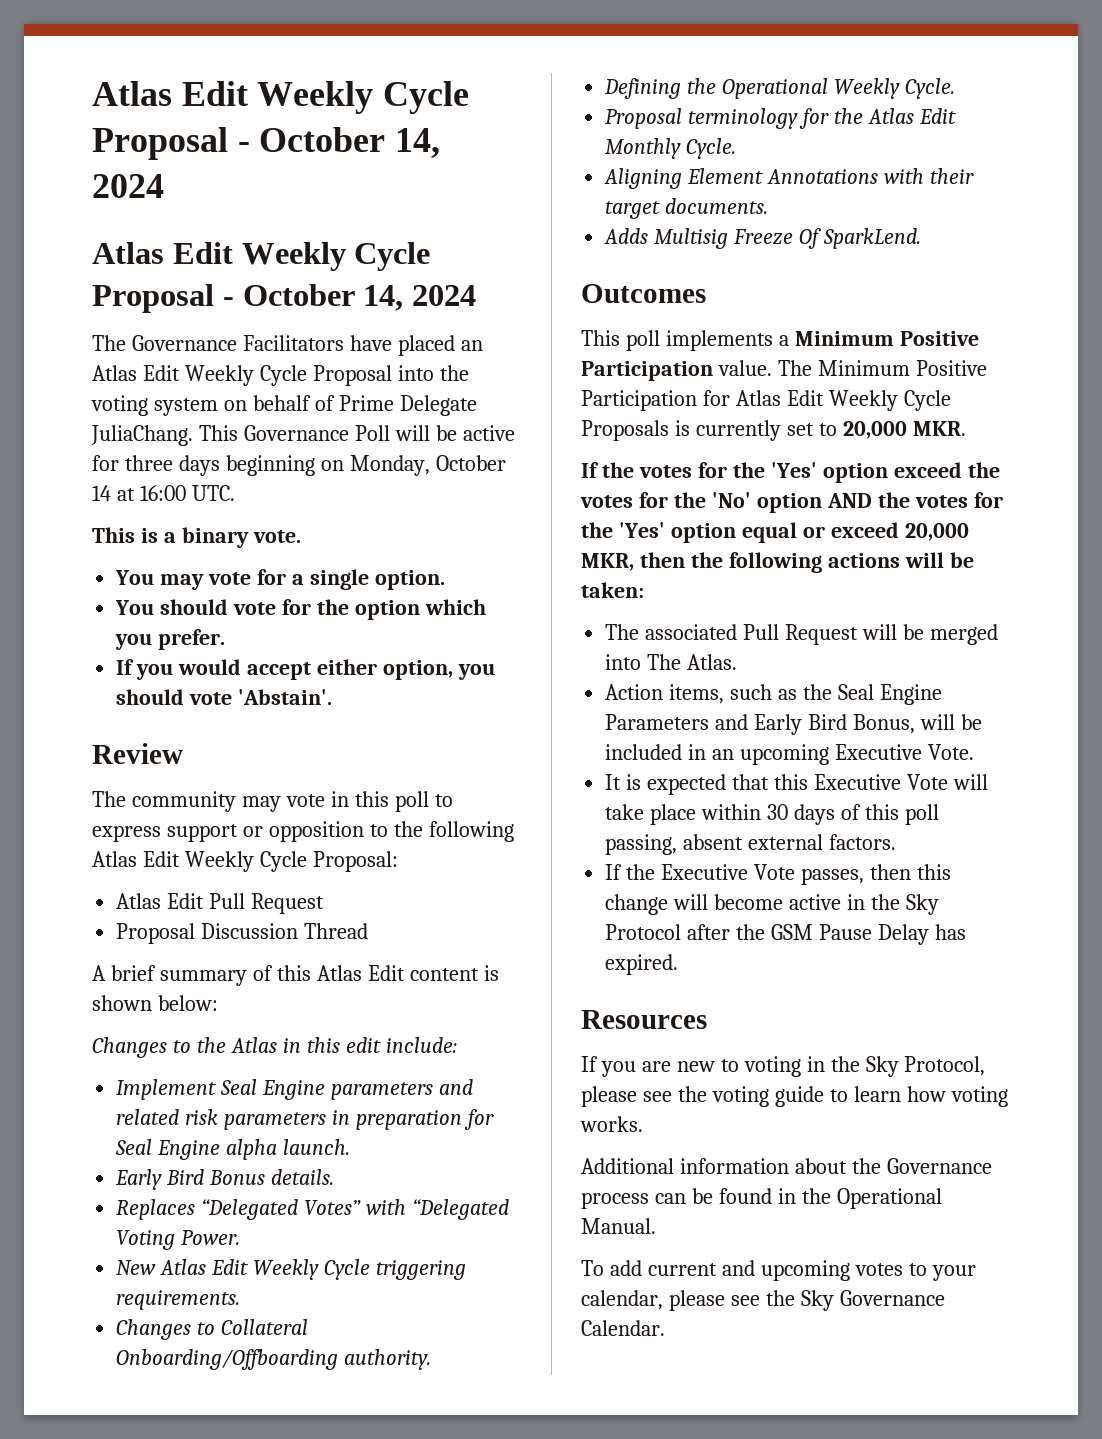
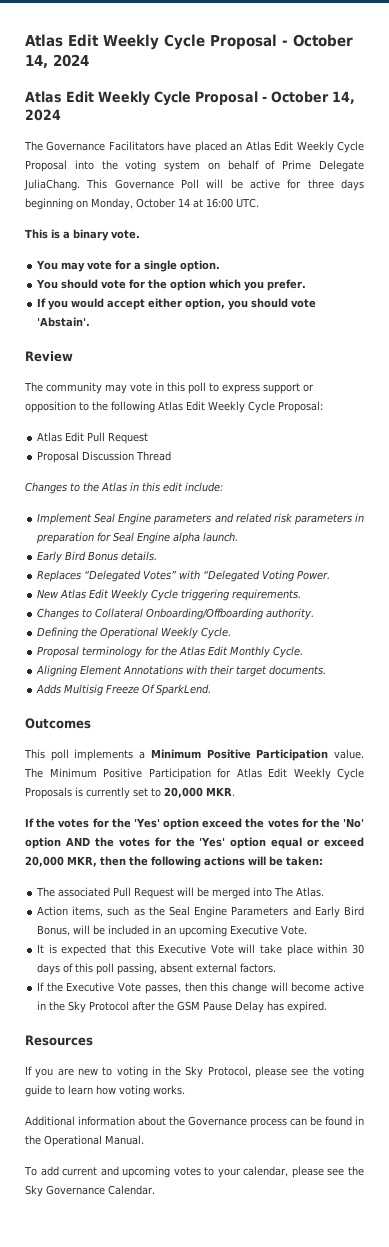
[92,965,499,986] [92,995,218,1011] // A brief summary of this Atlas Edit content is shown below: -> (172, 456) none

